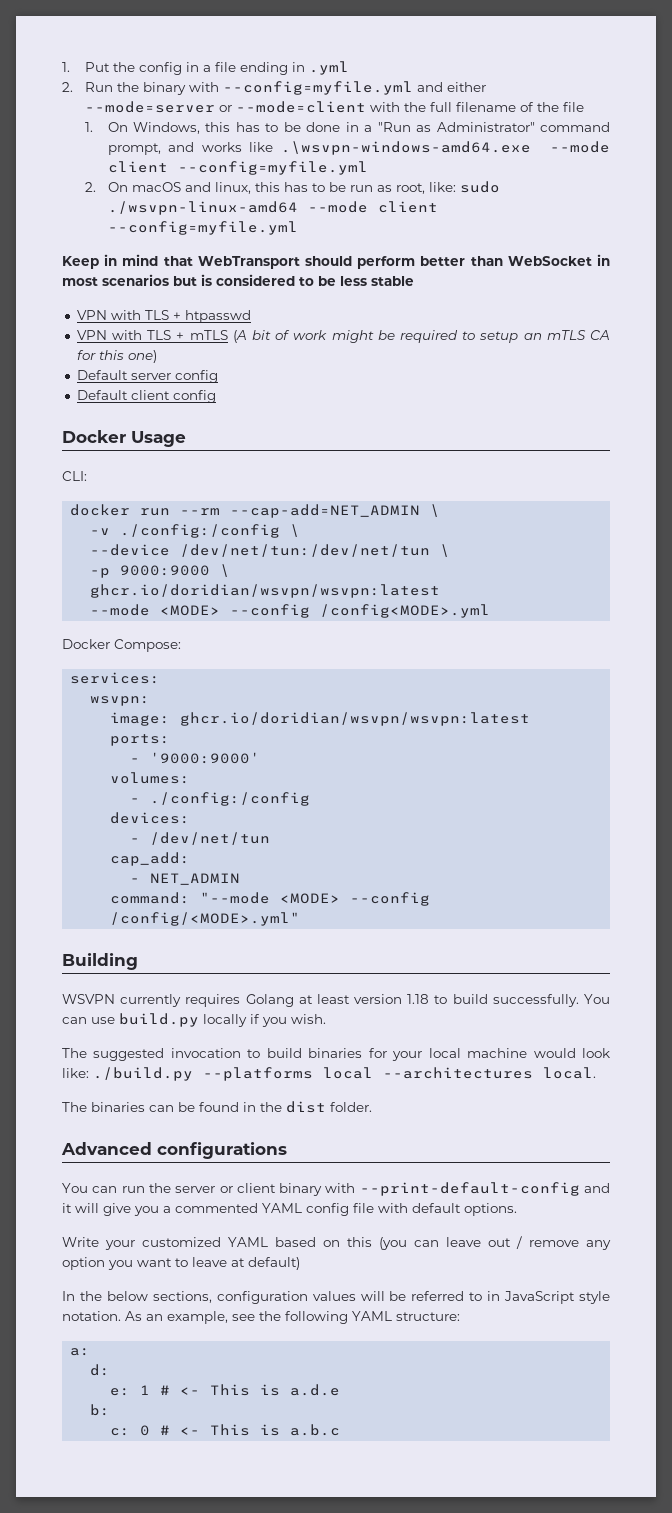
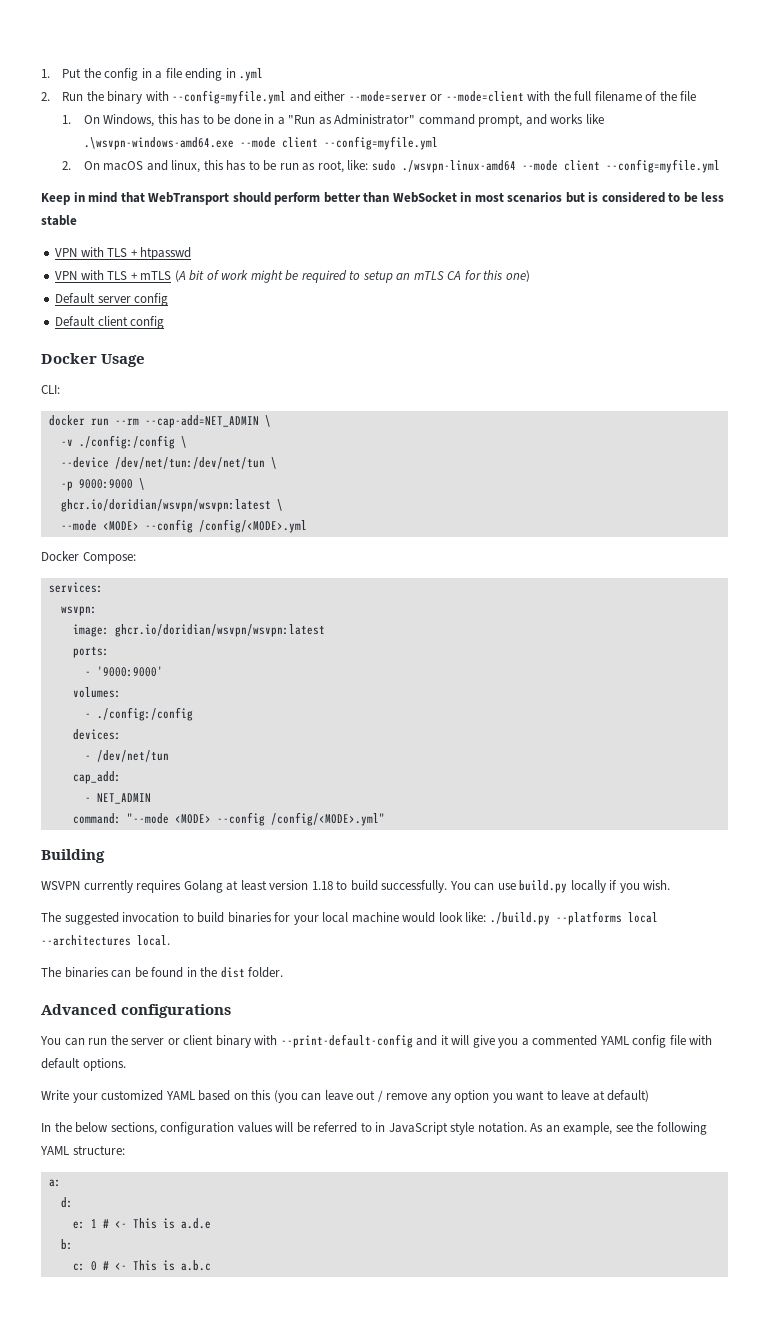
(441, 591) none -> [276,499,283,511] \
[320,604,491,618] /config<MODE>.yml -> [198,519,307,533] /config/<MODE>.yml

